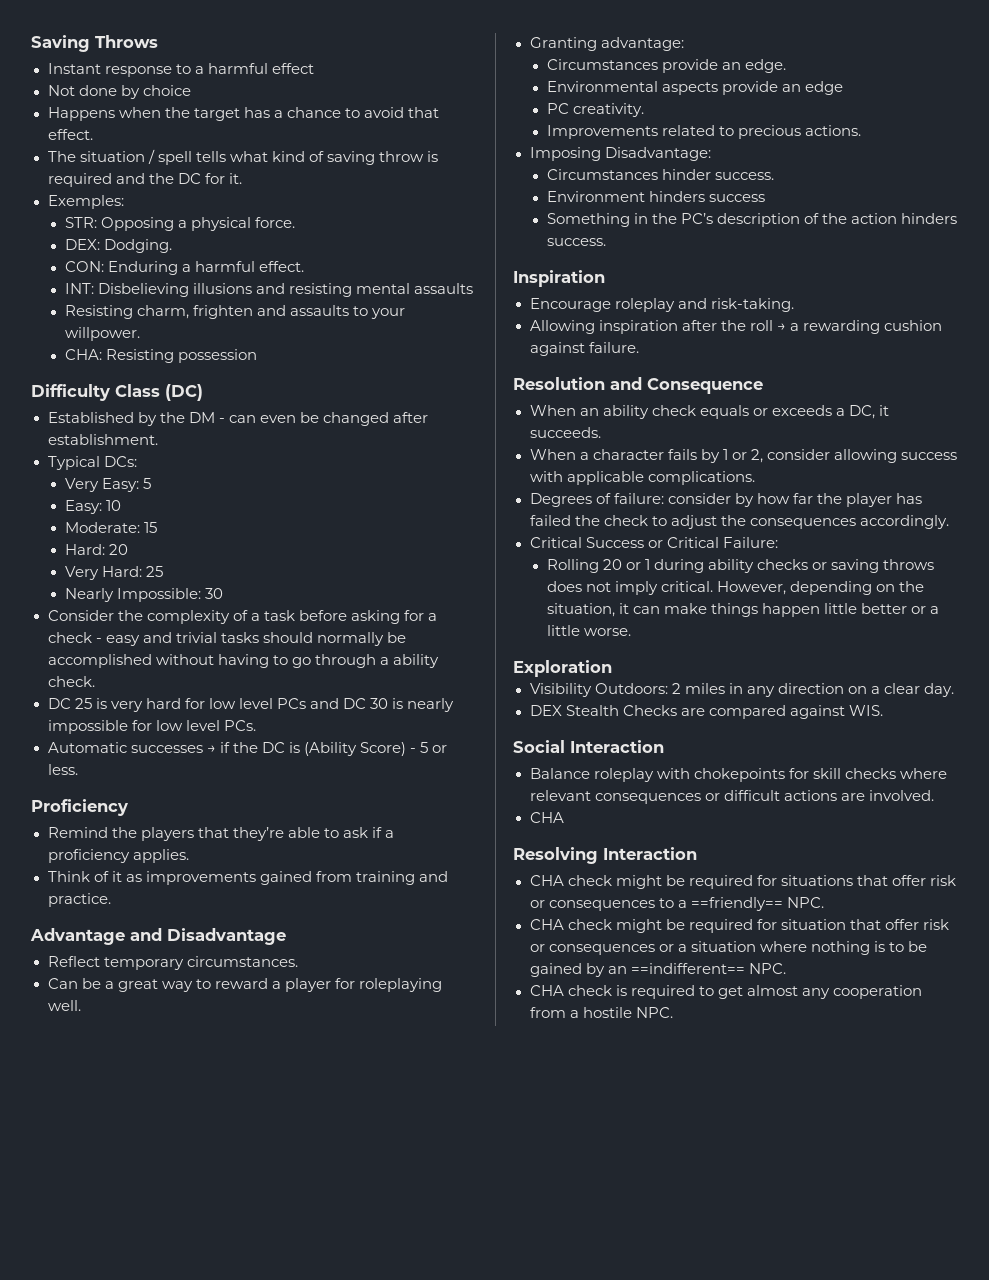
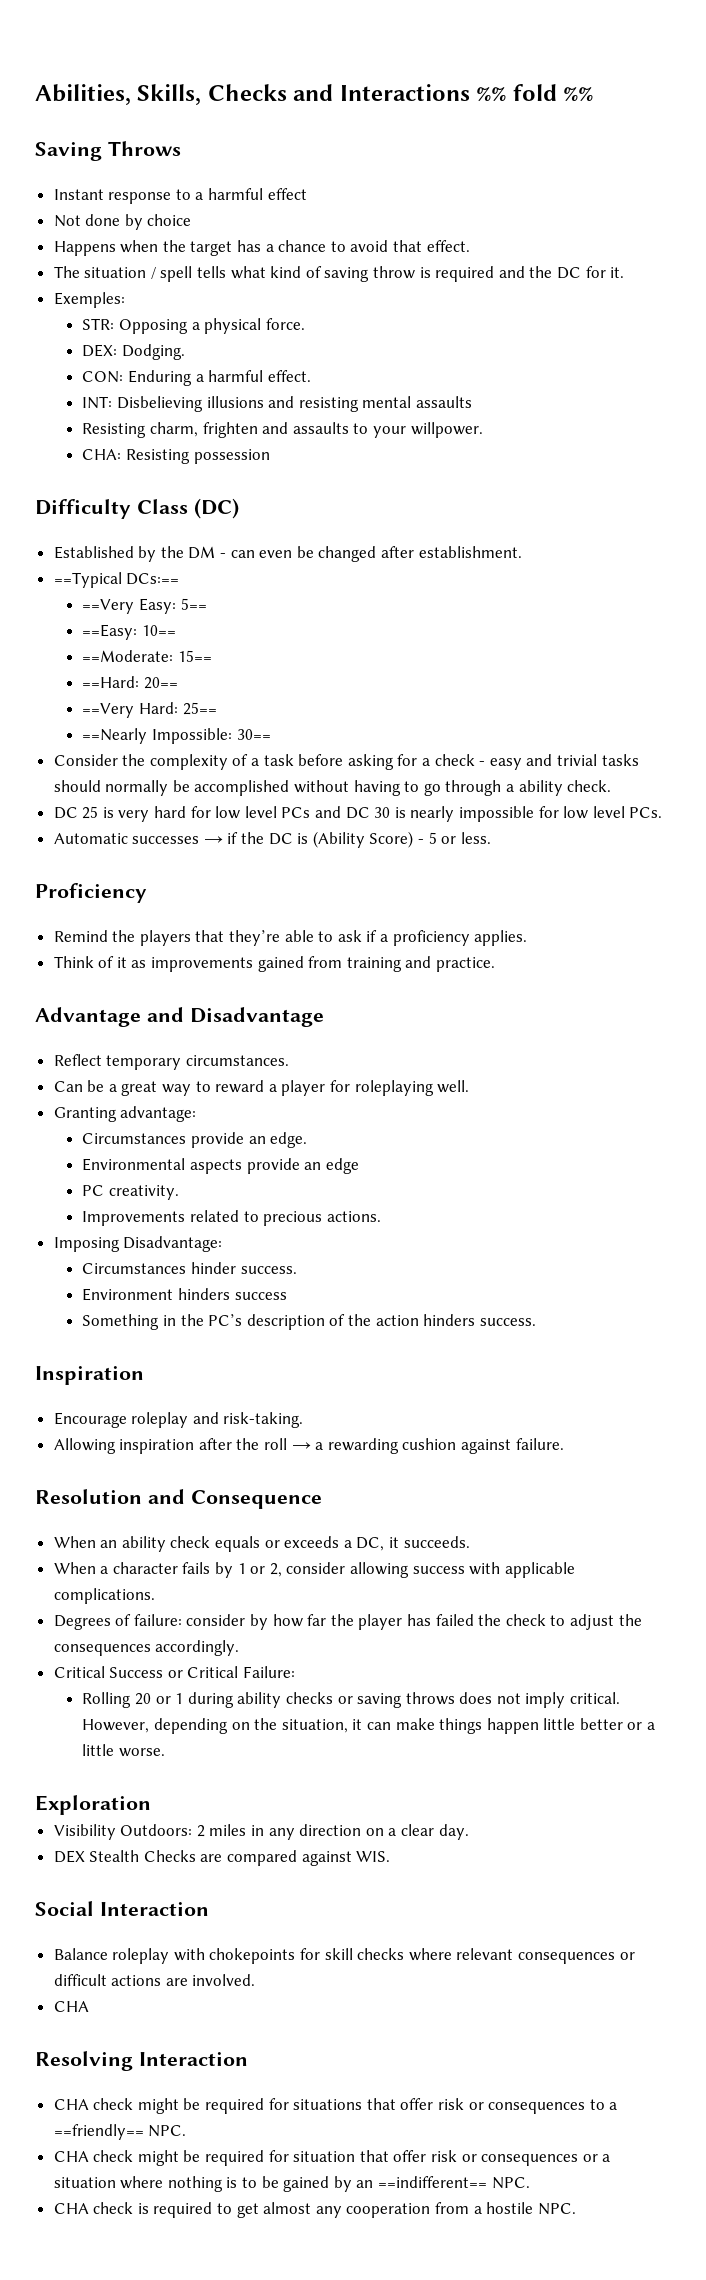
(31, 43) none -> [35,84,594,106] Abilities, Skills, Checks and Interactions %% fold %% //
[47,456,137,470] [64,478,152,492] [64,500,122,514] [64,522,158,533] [64,544,129,555] [64,566,164,580] [64,588,224,602] Typical DCs: // Very Easy: 5 // Easy: 10 // Moderate: 15 // Hard: 20 // Very Hard: 25 // Nearly Impossible: 30 -> [53,572,180,588] [82,598,207,614] [82,624,176,640] [82,650,212,662] [82,676,178,689] [82,702,217,718] [82,728,271,744] ==Typical DCs:== // ==Very Easy: 5== // ==Easy: 10== // ==Moderate: 15== // ==Hard: 20== // ==Very Hard: 25== // ==Nearly Impossible: 30==

